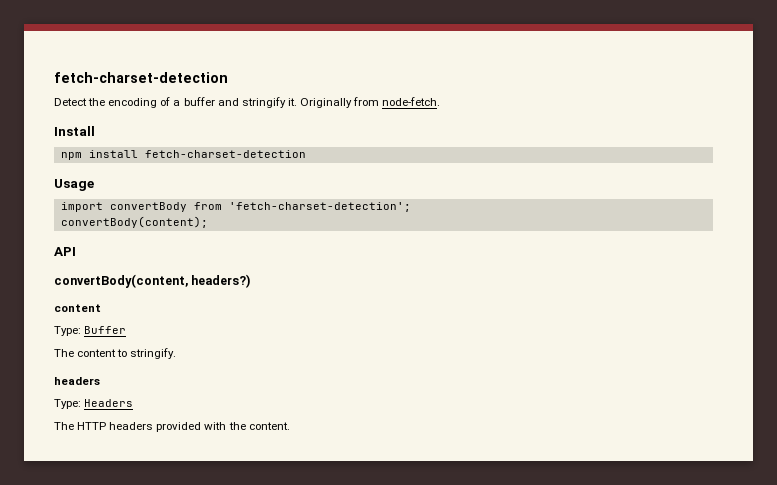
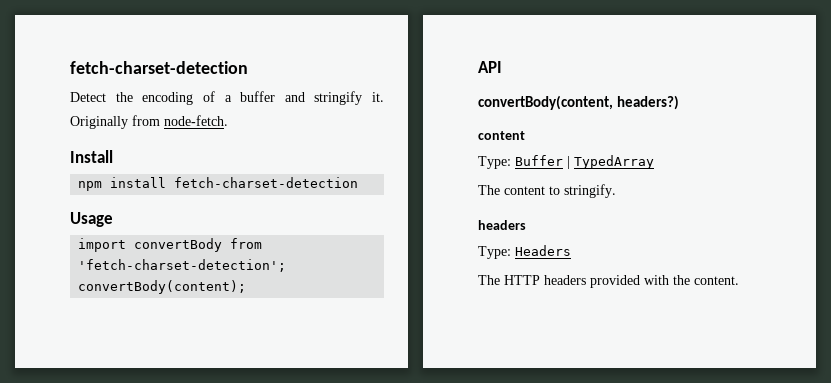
(127, 330) none -> [567,155,654,169] | TypedArray

